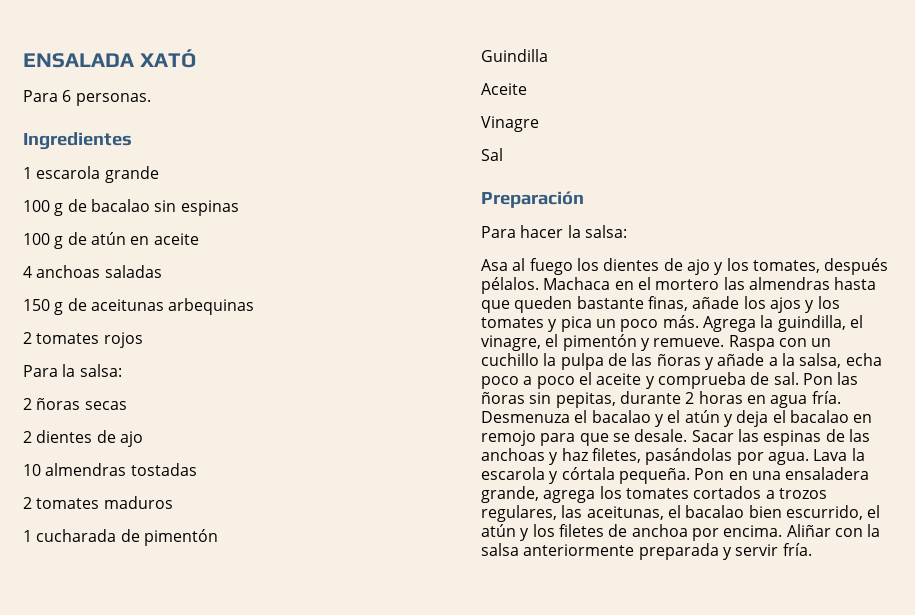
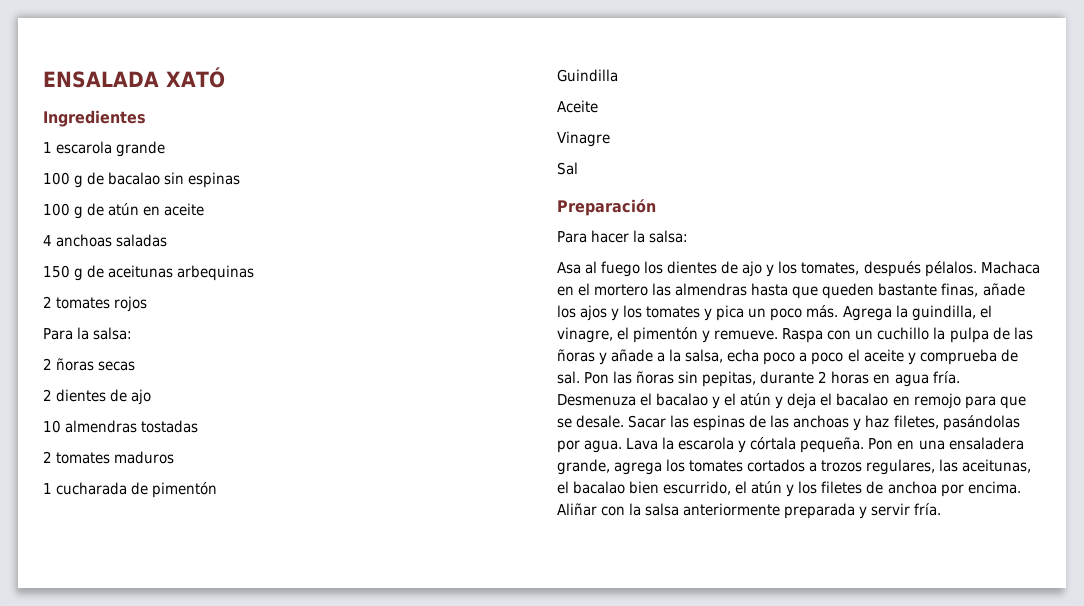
[23,90,151,106] // Para 6 personas. -> (225, 77) none

